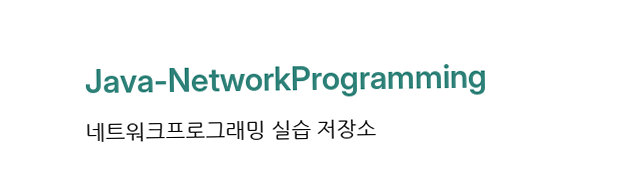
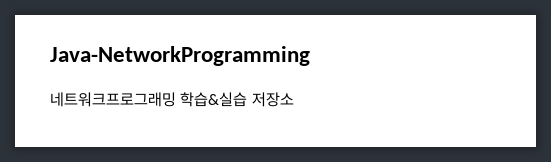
[270,119,312,140] 실습 -> [180,92,248,107] 학습&실습

